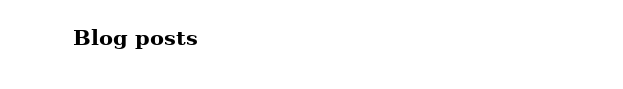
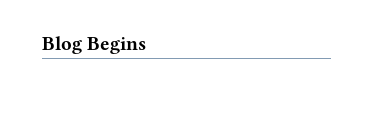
[135,32,198,49] posts -> [87,37,147,54] Begins

